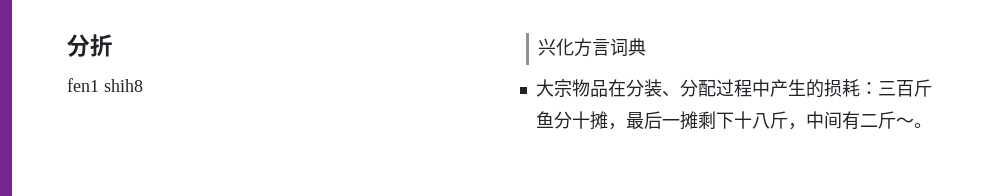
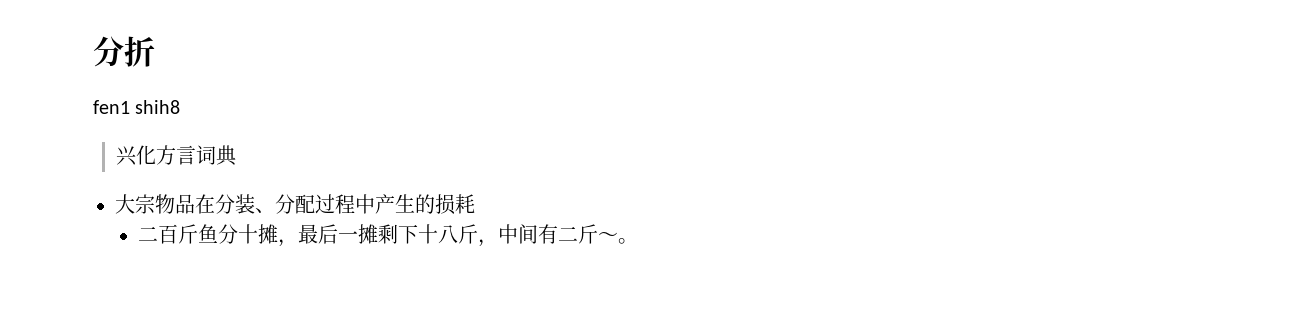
[859,81,896,96] ：三 -> [137,226,158,242] // 二

